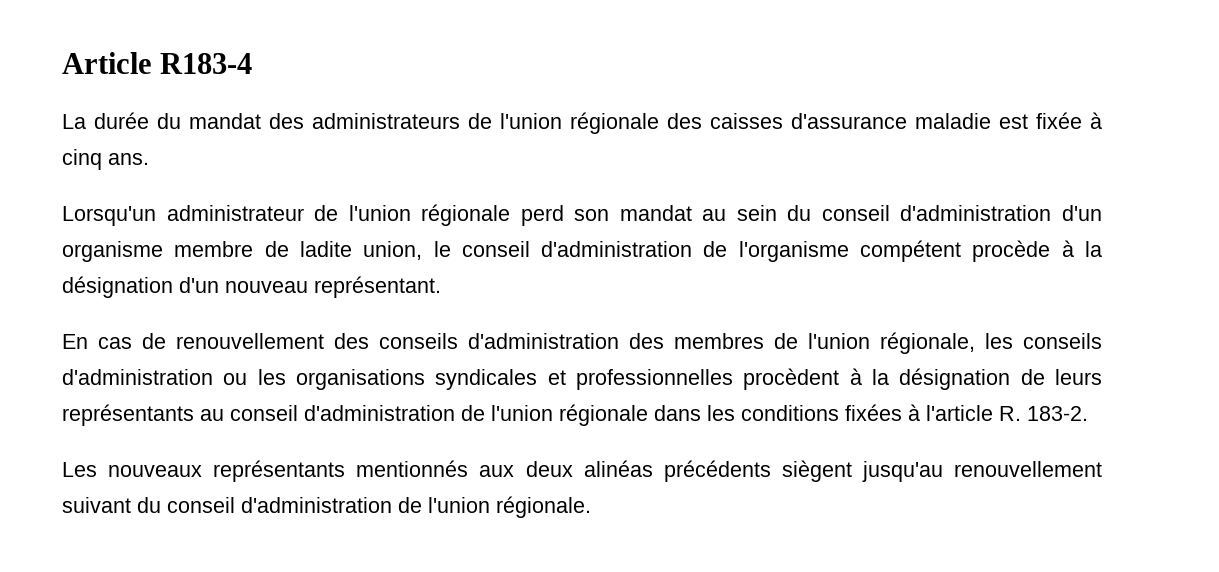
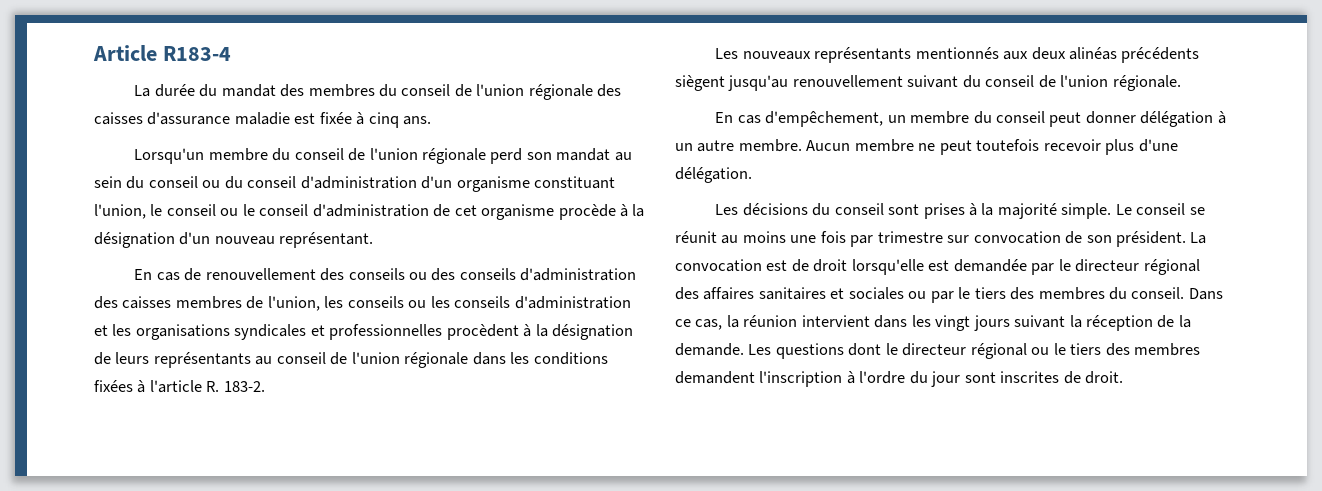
[312,113,460,129] administrateurs -> [308,84,451,97] membres du conseil
[166,205,304,221] administrateur -> [208,148,344,161] membre du conseil
[900,205,1102,221] [62,241,423,262] d'administration d'un organisme membre de ladite union, -> [202,176,616,192] [94,204,239,219] ou du conseil d'administration d'un organisme constituant l'union, le conseil ou
[738,240,962,262] l'organisme compétent -> [454,204,555,220] cet organisme
(458, 341) none -> [408,268,516,281] ou des conseils
(664, 341) none -> [122,296,172,309] caisses
[808,332,975,354] l'union régionale, -> [267,296,427,311] l'union, les conseils ou
[223,373,248,385] ou -> [94,325,108,336] et
[304,405,455,421] d'administration -> (326, 358) none
[241,497,392,513] d'administration -> (1035, 81) none
(591, 507) none -> [715,111,1226,127] [675,139,1178,155] [675,167,752,183] [715,203,1205,219] [675,231,1207,247] [675,259,1200,275] [675,287,1223,303] [675,315,1191,331] [675,343,1201,359] [675,371,1124,387] // En cas d'empêchement, un membre du conseil peut donner délégation à un autre membre. Aucun membre ne peut toutefois recevoir plus d'une délégation. // Les décisions du conseil sont prises à la majorité simple. Le conseil se réunit au moins une fois par trimestre sur convocation de son président. La convocation est de droit lorsqu'elle est demandée par le directeur régional des affaires sanitaires et sociales ou par le tiers des membres du conseil. Dans ce cas, la réunion intervient dans les vingt jours suivant la réception de la demande. Les questions dont le directeur régional ou le tiers des membres demandent l'inscription à l'ordre du jour sont inscrites de droit.

